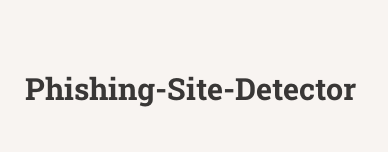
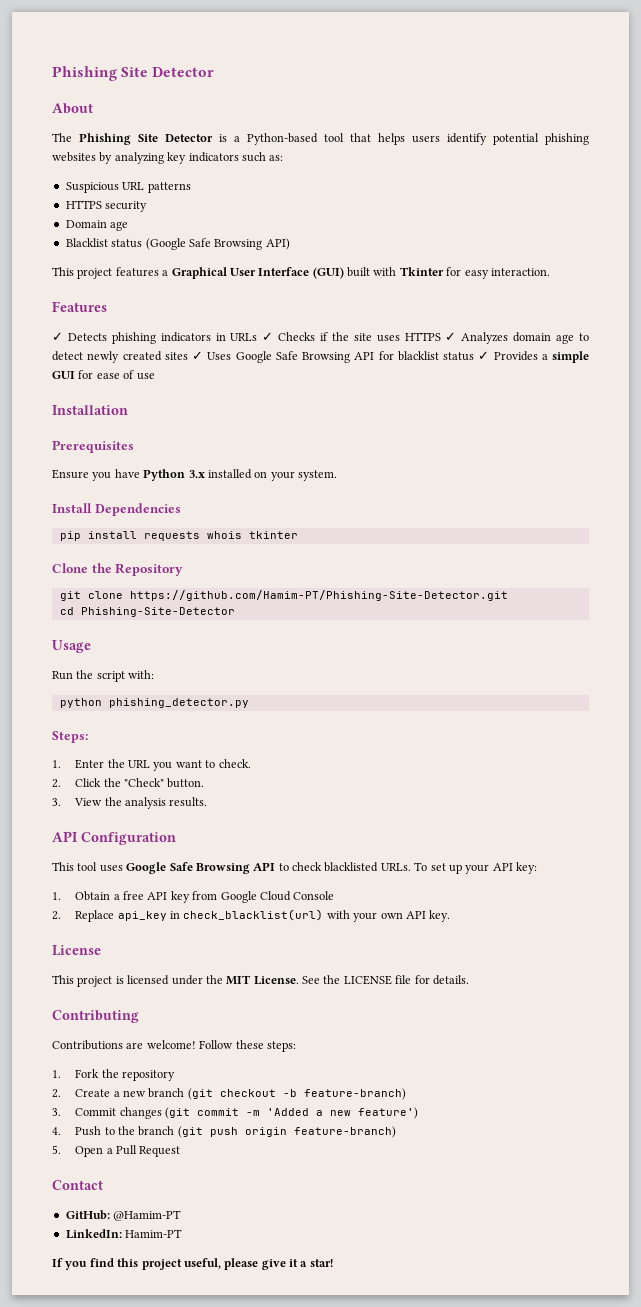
[25,76,356,107] Phishing-Site-Detector -> [52,66,215,81] [52,103,93,114] [52,133,589,145] [52,152,284,164] [65,182,191,193] [65,200,148,212] [65,220,129,231] [65,238,290,250] [52,267,550,279] [52,301,107,312] [52,332,589,344] [52,351,589,363] [52,370,155,380] [52,405,128,415] [52,440,134,453] [52,469,337,481] [52,503,181,516] [59,531,298,541] [52,563,184,576] [59,590,508,601] [59,607,235,617] [52,640,91,653] [52,670,155,682] [59,698,249,708] [52,731,88,743] [52,759,251,771] [52,778,205,788] [52,797,208,809] [52,831,176,845] [52,862,537,874] [52,891,335,903] [52,909,451,922] [52,945,101,956] [52,975,469,987] [52,1010,139,1023] [52,1040,296,1052] [52,1069,176,1081] [52,1088,406,1100] [52,1107,419,1119] [52,1126,396,1138] [52,1145,181,1157] [52,1180,103,1190] [65,1210,182,1221] [65,1229,183,1239] [52,1258,333,1270] Phishing Site Detector // About // The Phishing Site Detector is a Python-based tool that helps users identify potential phishing websites by analyzing key indicators such as: // Suspicious URL patterns // HTTPS security // Domain age // Blacklist status (Google Safe Browsing API) // This project features a Graphical User Interface (GUI) built with Tkinter for easy interaction. // Features // ✓ Detects phishing indicators in URLs ✓ Checks if the site uses HTTPS ✓ Analyzes domain age to detect newly created sites ✓ Uses Google Safe Browsing API for blacklist status ✓ Provides a simple GUI for ease of use // Installation // Prerequisites // Ensure you have Python 3.x installed on your system. // Install Dependencies // pip install requests whois tkinter // Clone the Repository // git clone https://github.com/Hamim-PT/Phishing-Site-Detector.git // cd Phishing-Site-Detector // Usage // Run the script with: // python phishing_detector.py // Steps: // 1. Enter the URL you want to check. // 2. Click the "Check" button. // 3. View the analysis results. // API Configuration // This tool uses Google Safe Browsing API to check blacklisted URLs. To set up your API key: // 1. Obtain a free API key from Google Cloud Console // 2. Replace api_key in check_blacklist(url) with your own API key. // License // This project is licensed under the MIT License. See the LICENSE file for details. // Contributing // Contributions are welcome! Follow these steps: // 1. Fork the repository // 2. Create a new branch (git checkout -b feature-branch) // 3. Commit changes (git commit -m 'Added a new feature') // 4. Push to the branch (git push origin feature-branch) // 5. Open a Pull Request // Contact // GitHub: @Hamim-PT // LinkedIn: Hamim-PT // If you find this project useful, please give it a star!

